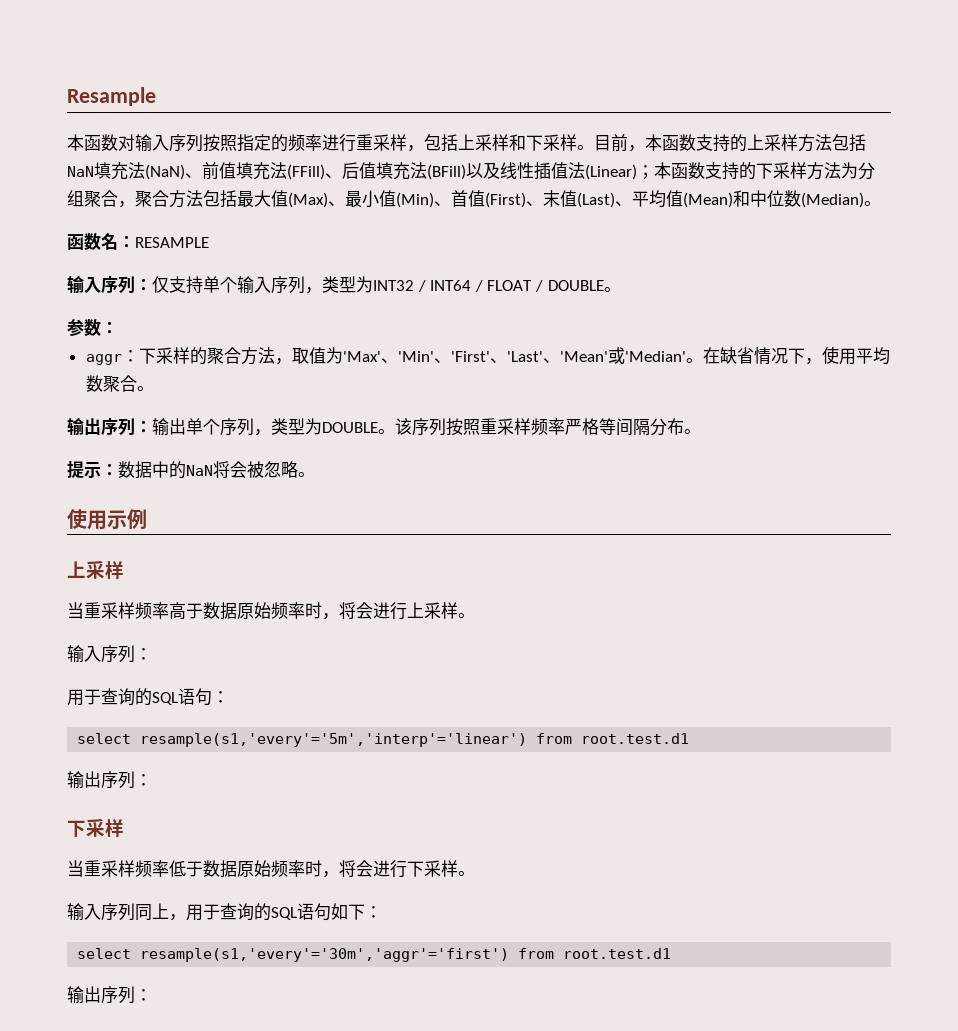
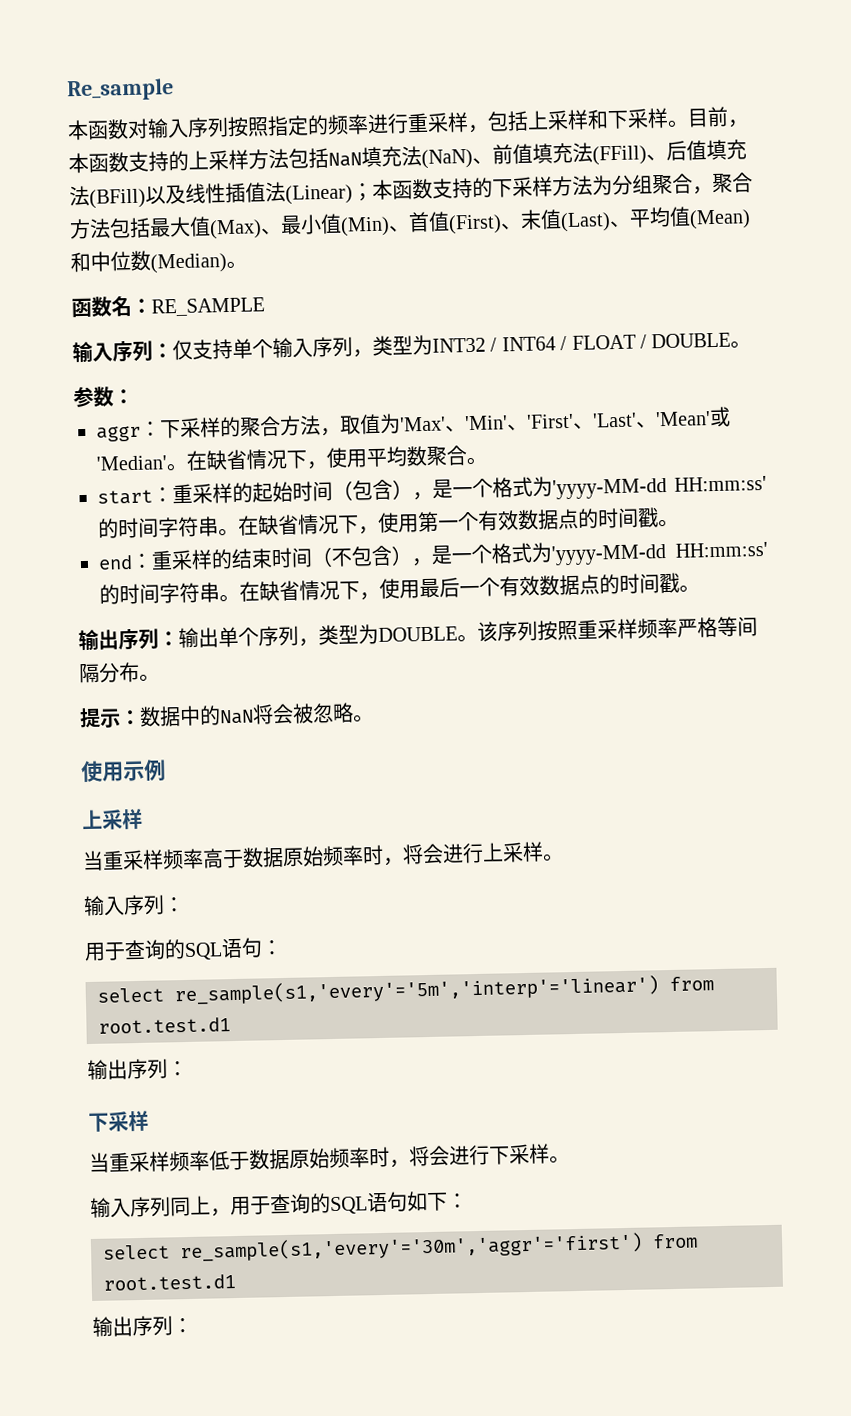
[67,87,156,106] Resample -> [66,78,174,102] Re_sample
[135,237,209,248] RESAMPLE -> [151,297,265,317] RE_SAMPLE
(154, 388) none -> [97,475,767,505] [98,507,679,539] [98,541,768,571] [99,572,700,605] // start：重采样的起始时间（包含），是一个格式为'yyyy-MM-dd HH:mm:ss'的时间字符串。在缺省情况下，使用第一个有效数据点的时间戳。 // end：重采样的结束时间（不包含），是一个格式为'yyyy-MM-dd HH:mm:ss'的时间字符串。在缺省情况下，使用最后一个有效数据点的时间戳。
[140,733,528,747] resample(s1,'every'='5m','interp'='linear') -> [174,975,659,1006] re_sample(s1,'every'='5m','interp'='linear')
[140,948,510,962] resample(s1,'every'='30m','aggr'='first') -> [179,1232,643,1263] re_sample(s1,'every'='30m','aggr'='first')

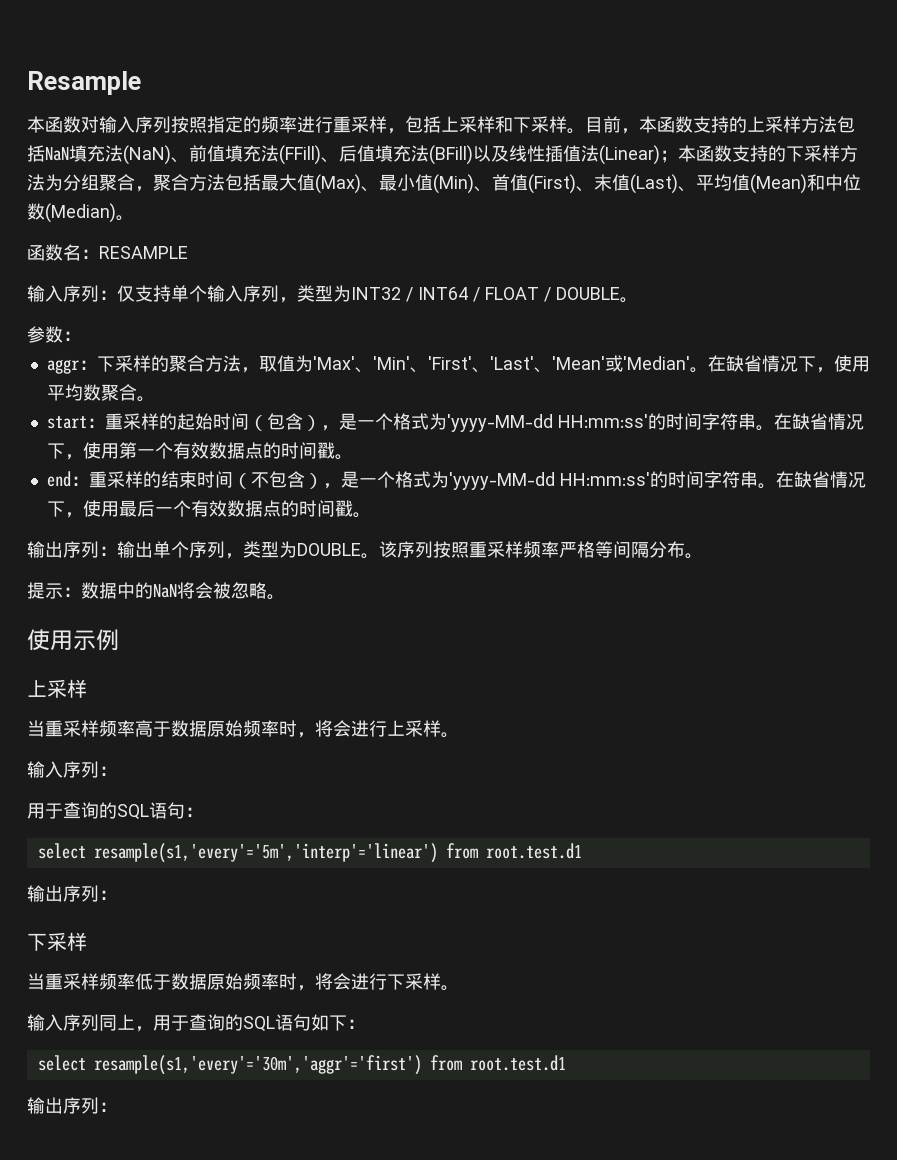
[66,78,174,102] Re_sample -> [27,71,141,95] Resample
[151,297,265,317] RE_SAMPLE -> [99,246,188,259] RESAMPLE
[174,975,659,1006] re_sample(s1,'every'='5m','interp'='linear') -> [93,843,438,863] resample(s1,'every'='5m','interp'='linear')
[179,1232,643,1263] re_sample(s1,'every'='30m','aggr'='first') -> [93,1055,422,1075] resample(s1,'every'='30m','aggr'='first')

